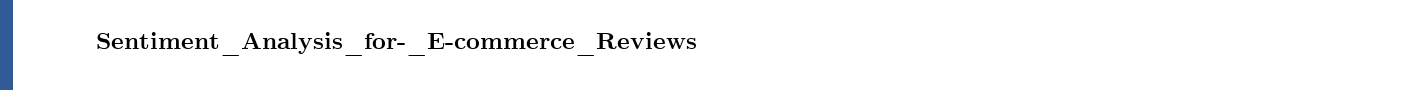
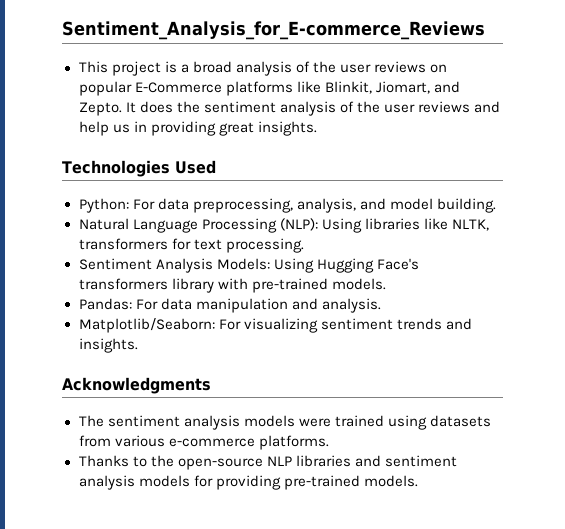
[96,32,697,56] Sentiment_Analysis_for-_E-commerce_Reviews -> [62,21,485,40] [78,61,448,76] [78,81,460,96] [78,101,501,116] [78,121,317,136] [62,160,216,177] [78,198,496,213] [78,218,489,233] [78,238,304,253] [78,258,419,273] [78,278,386,293] [78,298,381,313] [78,318,472,333] [78,338,138,353] [62,377,211,394] [78,415,491,430] [78,435,329,450] [78,455,457,470] [78,475,418,490] Sentiment_Analysis_for_E-commerce_Reviews // This project is a broad analysis of the user reviews on popular E-Commerce platforms like Blinkit, Jiomart, and Zepto. It does the sentiment analysis of the user reviews and help us in providing great insights. // Technologies Used // Python: For data preprocessing, analysis, and model building. // Natural Language Processing (NLP): Using libraries like NLTK, transformers for text processing. // Sentiment Analysis Models: Using Hugging Face's transformers library with pre-trained models. // Pandas: For data manipulation and analysis. // Matplotlib/Seaborn: For visualizing sentiment trends and insights. // Acknowledgments // The sentiment analysis models were trained using datasets from various e-commerce platforms. // Thanks to the open-source NLP libraries and sentiment analysis models for providing pre-trained models.

